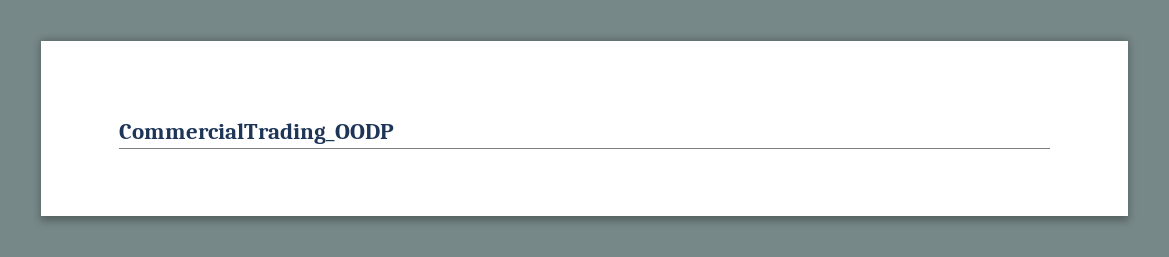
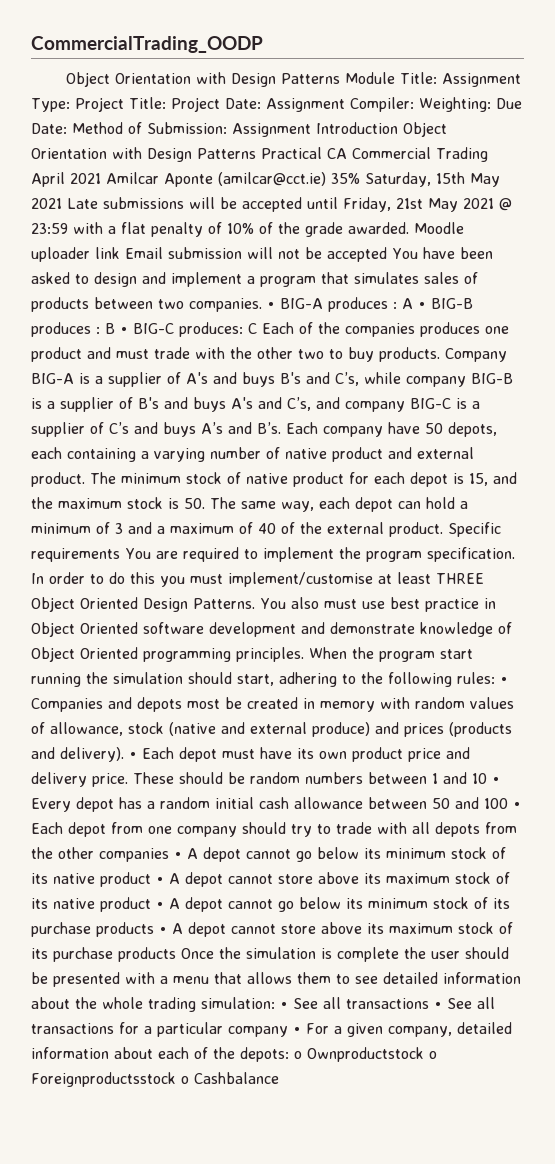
(394, 133) none -> [65,72,521,87] [31,97,522,112] [31,122,447,137] [31,147,488,162] [31,172,500,187] [31,197,512,212] [31,222,464,237] [31,247,493,262] [31,272,478,287] [31,297,473,312] [31,322,509,337] [31,347,507,362] [31,372,513,387] [31,397,480,412] [31,422,497,437] [31,447,474,462] [31,472,517,487] [31,497,468,512] [31,522,501,537] [31,547,515,562] [31,572,484,587] [31,597,496,612] [31,622,512,637] [31,647,473,662] [31,672,508,687] [31,697,514,712] [31,722,512,737] [31,747,470,762] [31,772,500,787] [31,797,521,812] [31,822,517,837] [31,847,506,862] [31,872,510,887] [31,897,510,912] [31,922,513,937] [31,947,509,962] [31,972,521,987] [31,997,495,1012] [31,1022,512,1037] [31,1047,437,1062] [31,1072,279,1087] // Object Orientation with Design Patterns Module Title: Assignment Type: Project Title: Project Date: Assignment Compiler: Weighting: Due Date: Method of Submission: Assignment Introduction Object Orientation with Design Patterns Practical CA Commercial Trading April 2021 Amilcar Aponte (amilcar@cct.ie) 35% Saturday, 15th May 2021 Late submissions will be accepted until Friday, 21st May 2021 @ 23:59 with a flat penalty of 10% of the grade awarded. Moodle uploader link Email submission will not be accepted You have been asked to design and implement a program that simulates sales of products between two companies. • BIG-A produces : A • BIG-B produces : B • BIG-C produces: C Each of the companies produces one product and must trade with the other two to buy products. Company BIG-A is a supplier of A's and buys B's and C’s, while company BIG-B is a supplier of B's and buys A's and C’s, and company BIG-C is a supplier of C’s and buys A’s and B’s. Each company have 50 depots, each containing a varying number of native product and external product. The minimum stock of native product for each depot is 15, and the maximum stock is 50. The same way, each depot can hold a minimum of 3 and a maximum of 40 of the external product. Specific requirements You are required to implement the program specification. In order to do this you must implement/customise at least THREE Object Oriented Design Patterns. You also must use best practice in Object Oriented software development and demonstrate knowledge of Object Oriented programming principles. When the program start running the simulation should start, adhering to the following rules: • Companies and depots most be created in memory with random values of allowance, stock (native and external produce) and prices (products and delivery). • Each depot must have its own product price and delivery price. These should be random numbers between 1 and 10 • Every depot has a random initial cash allowance between 50 and 100 • Each depot from one company should try to trade with all depots from the other companies • A depot cannot go below its minimum stock of its native product • A depot cannot store above its maximum stock of its native product • A depot cannot go below its minimum stock of its purchase products • A depot cannot store above its maximum stock of its purchase products Once the simulation is complete the user should be presented with a menu that allows them to see detailed information about the whole trading simulation: • See all transactions • See all transactions for a particular company • For a given company, detailed information about each of the depots: o Ownproductstock o Foreignproductsstock o Cashbalance

